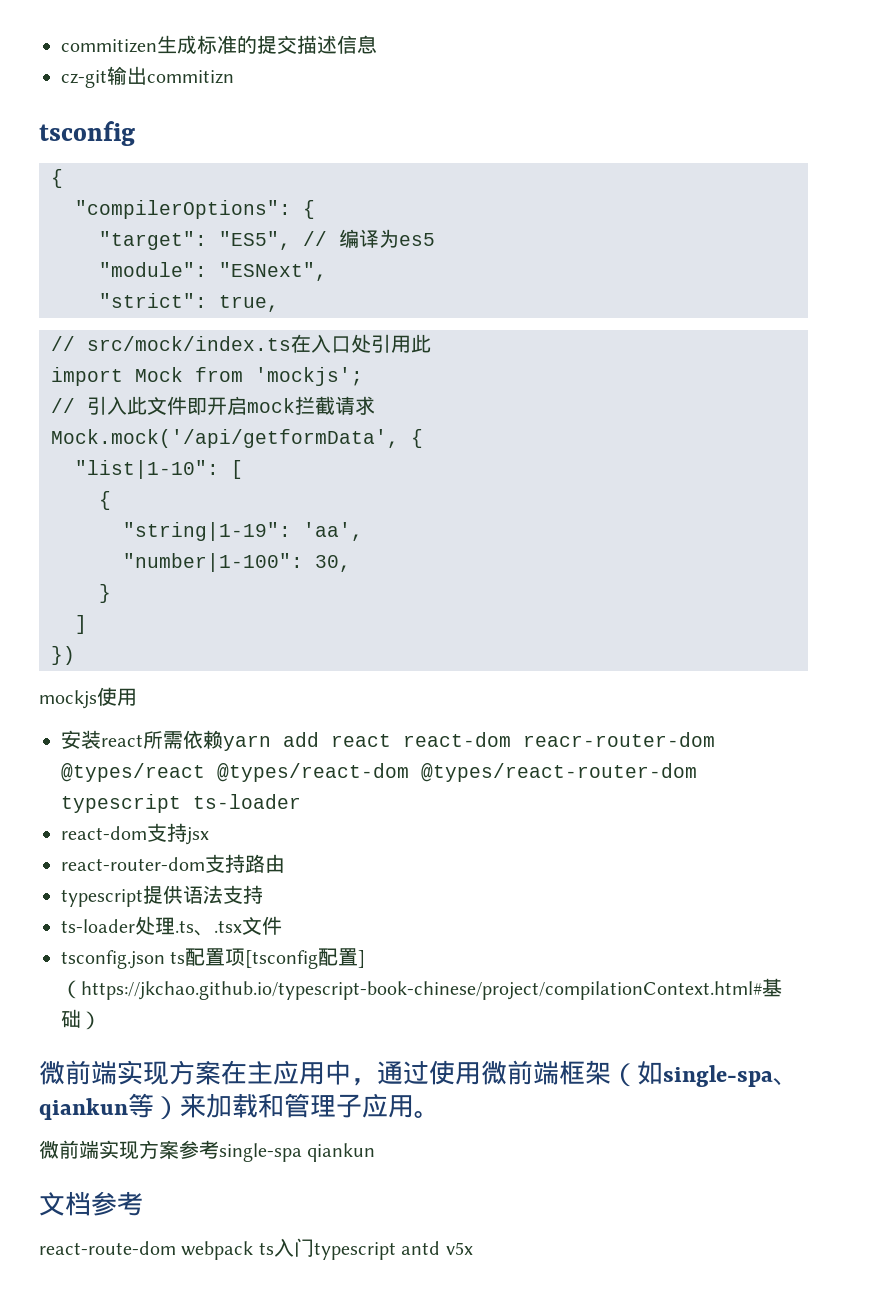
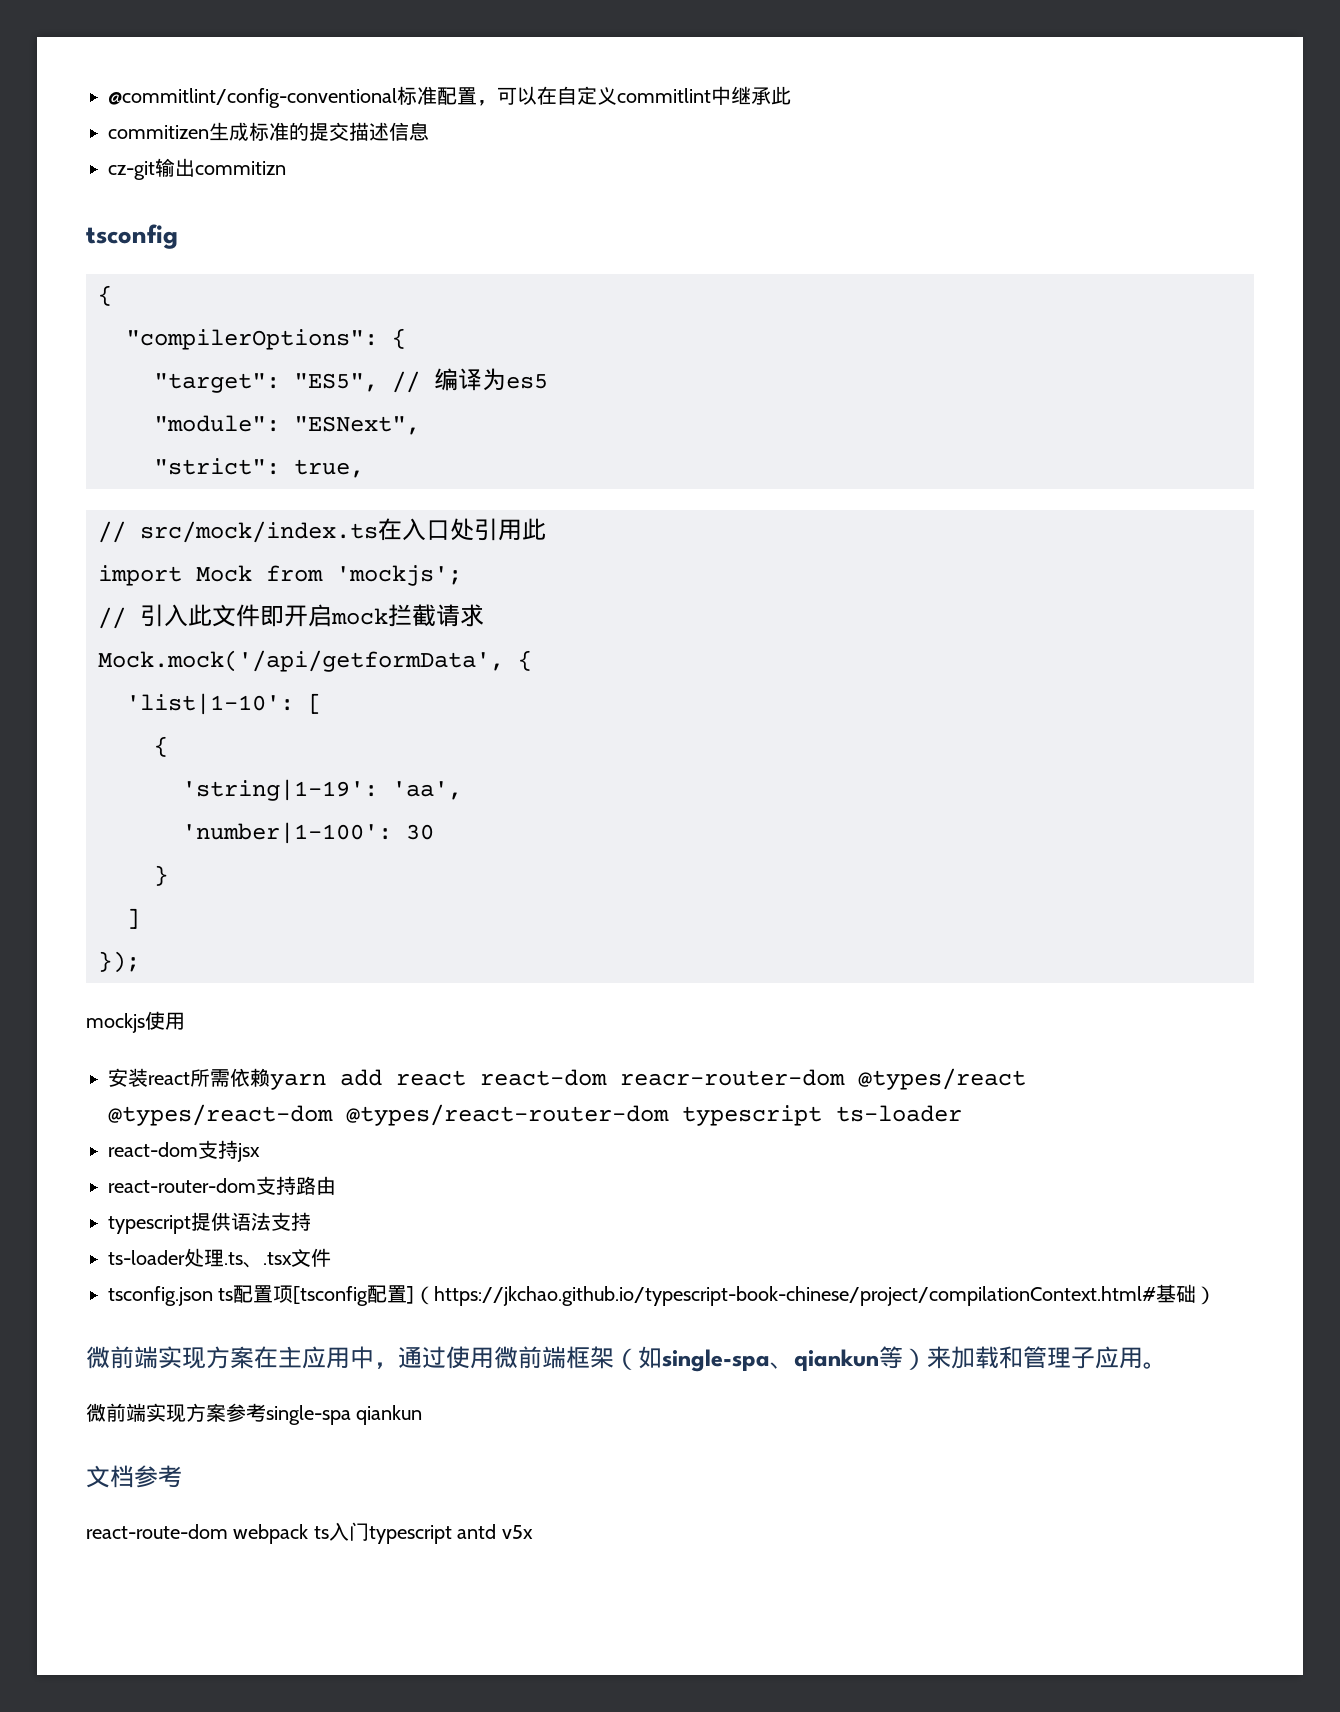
(61, 46) none -> [108,86,791,108] @commitlint/config-conventional标准配置，可以在自定义commitlint中继承此 //
[75,460,219,479] "list|1-10": -> [126,693,294,715] 'list|1-10':
[123,522,291,541] "string|1-19": -> [182,779,378,801] 'string|1-19':
[123,553,351,572] "number|1-100": 30, -> [182,822,434,844] 'number|1-100': 30
[51,646,75,665] }) -> [98,951,140,973] });

